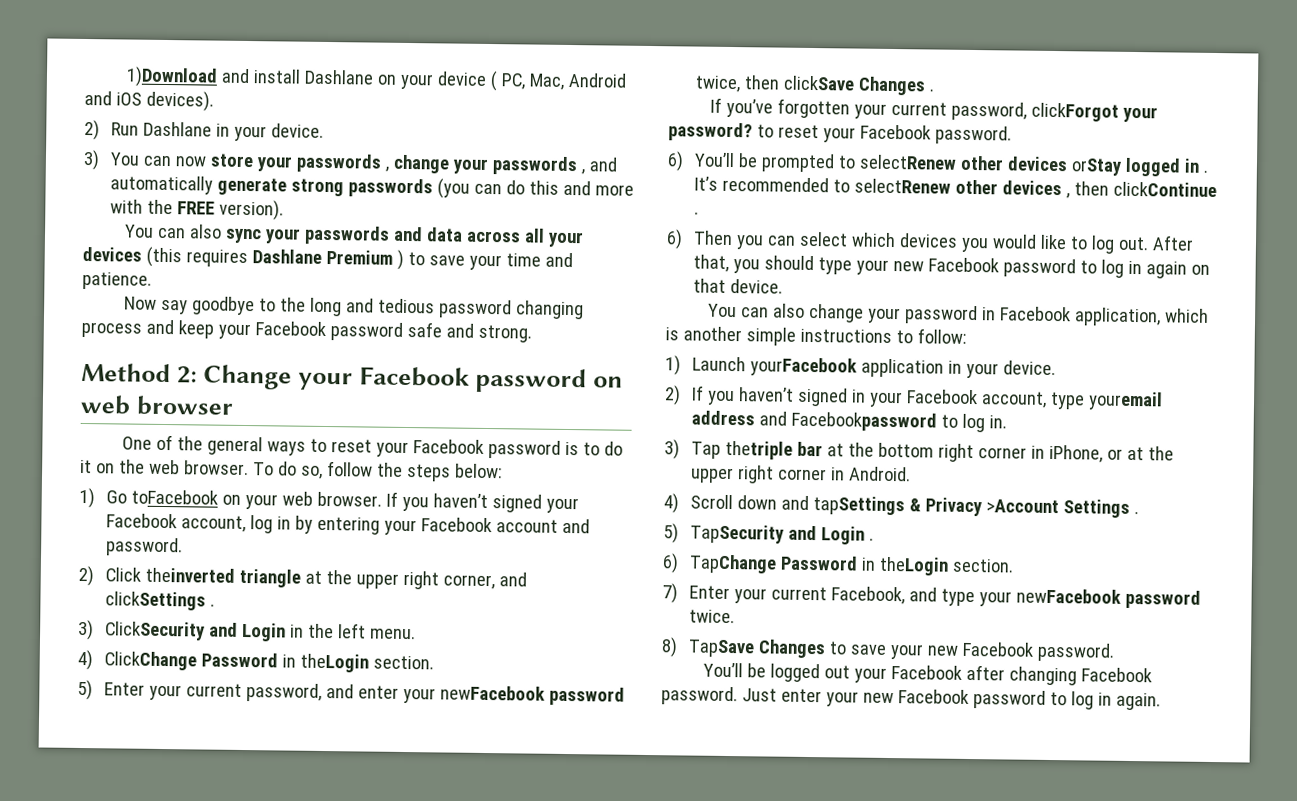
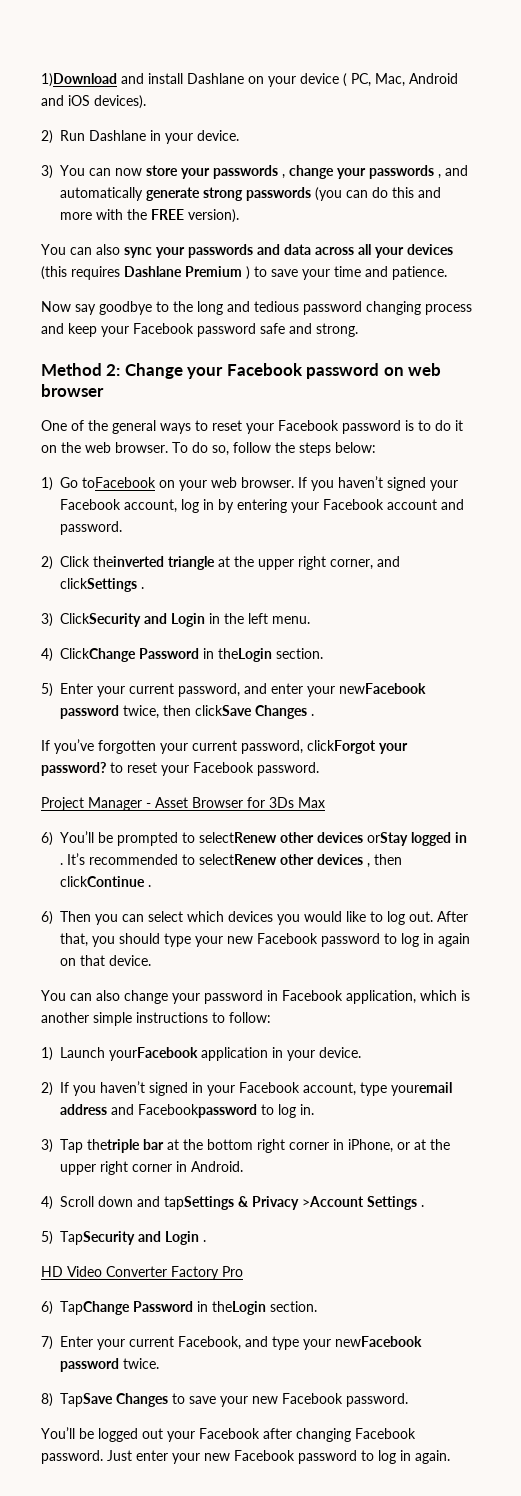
(1012, 135) none -> [41,797,325,811] // Project Manager - Asset Browser for 3Ds Max
(875, 539) none -> [41,1266,243,1280] // HD Video Converter Factory Pro

